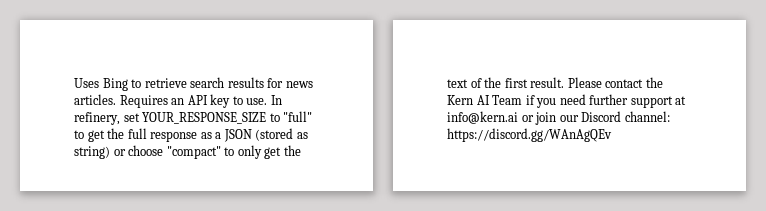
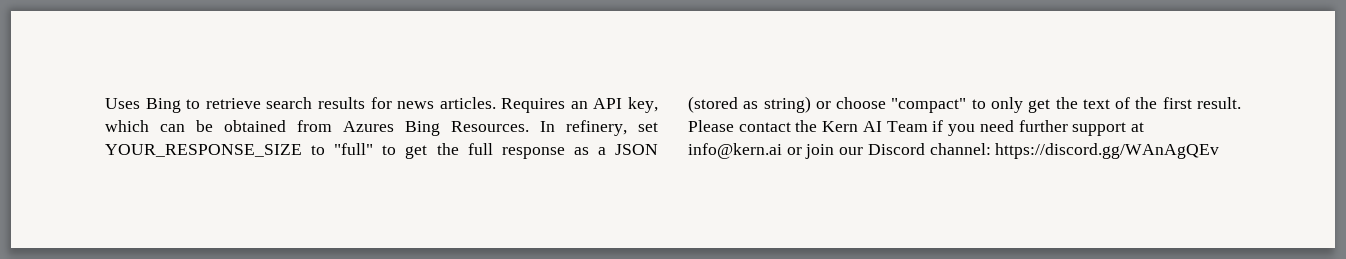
[210,94,268,108] key to use. -> [627,97,658,113] [105,120,529,136] key, which can be obtained from Azures Bing Resources.

